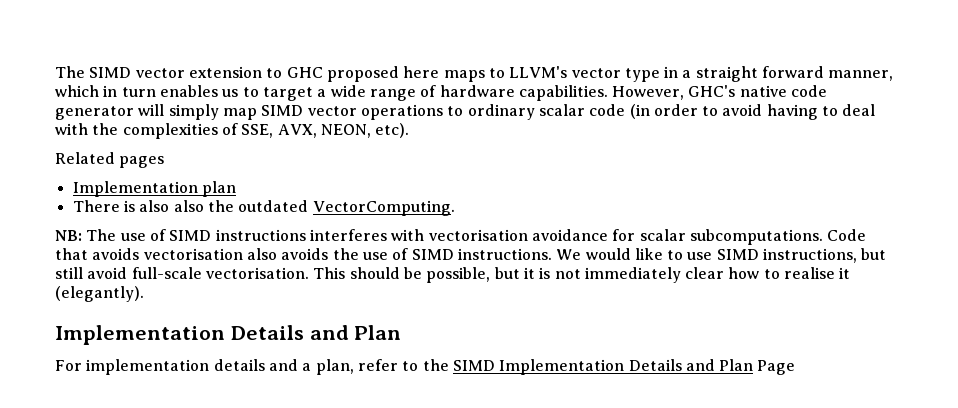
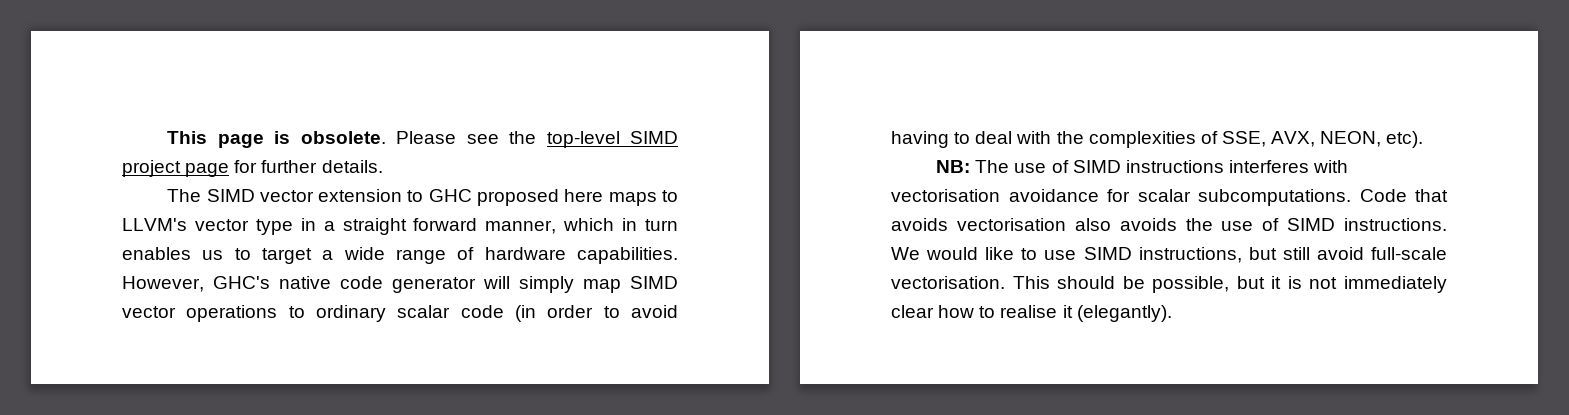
(55, 72) none -> [167,131,678,148] [122,160,383,177] This page is obsolete. Please see the top-level SIMD project page for further details. //
[55,152,165,168] [72,181,236,197] [72,200,455,216] // Related pages // Implementation plan // There is also also the outdated VectorComputing. -> (1424, 139) none
[55,325,402,345] [55,359,796,375] // Implementation Details and Plan // For implementation details and a plan, refer to the SIMD Implementation Details and Plan Page -> (1172, 313) none

